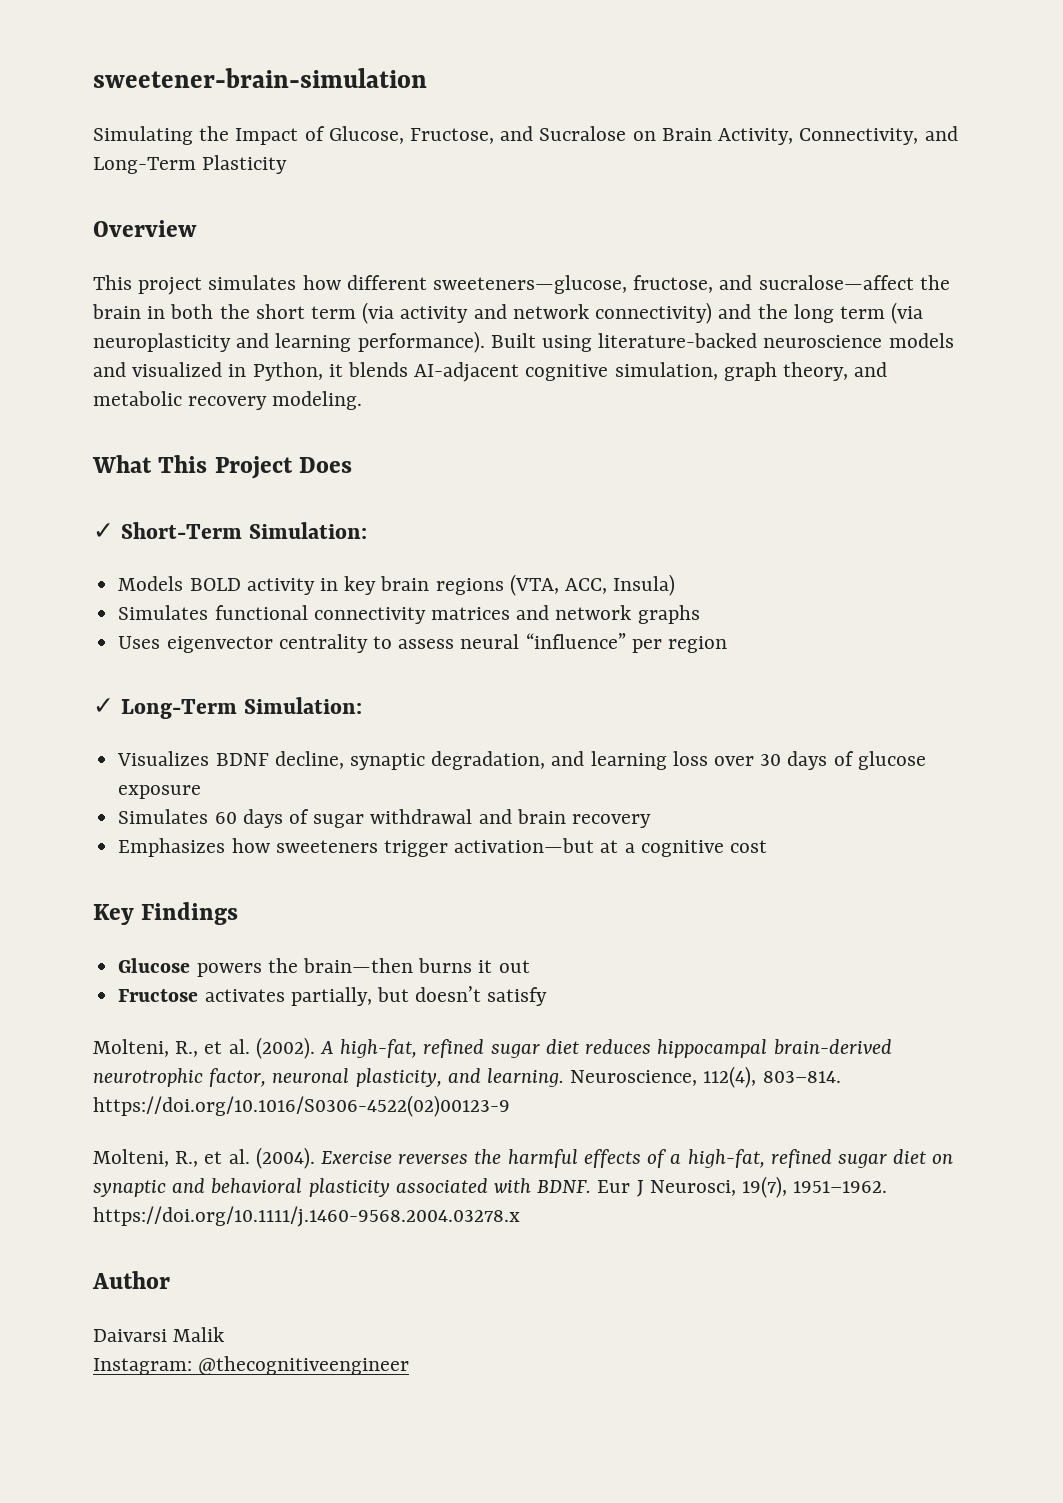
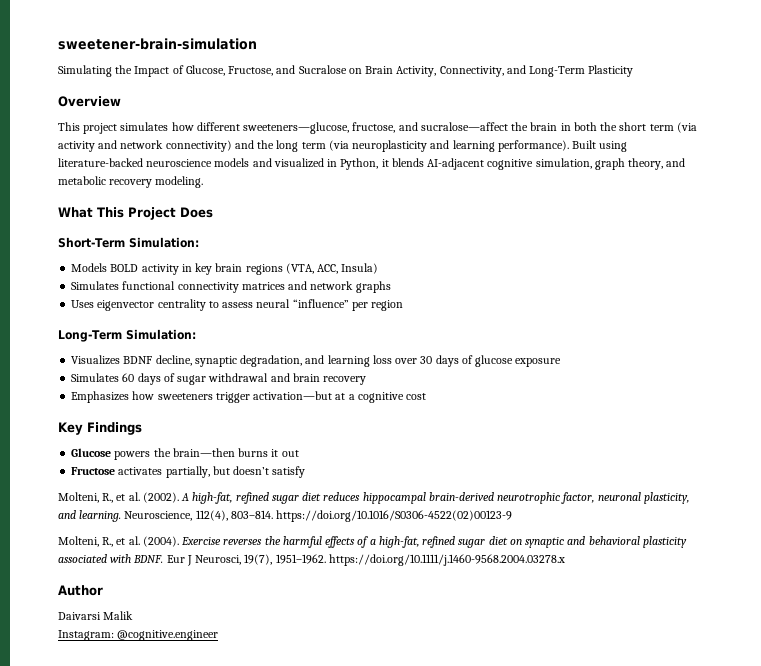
[93,523,114,539] ✓ -> (213, 212) none
[93,698,114,714] ✓ -> (404, 305) none
[198,1356,410,1375] @thecognitiveengineer -> [117,630,219,641] @cognitive.engineer

